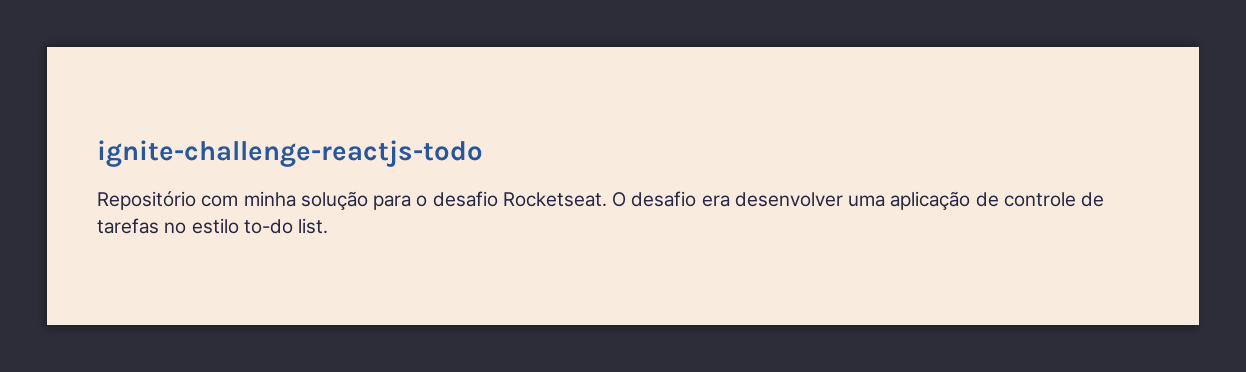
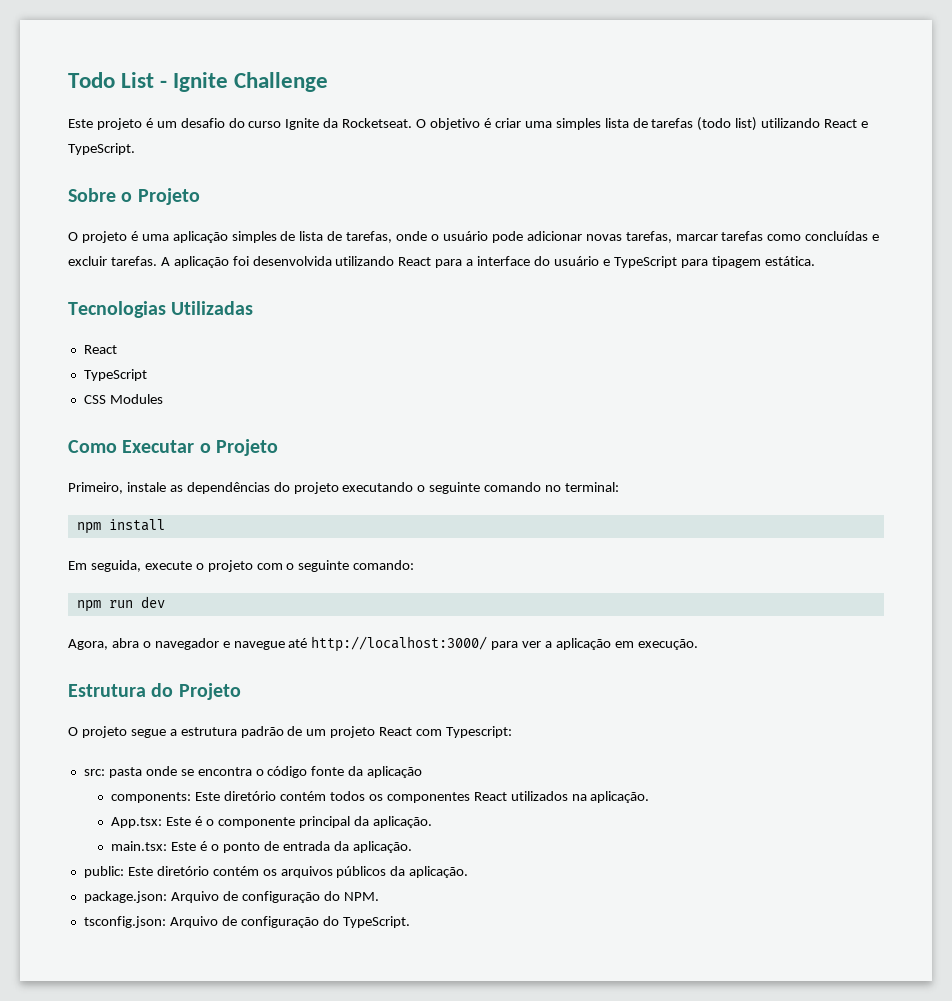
[97,140,483,167] [97,191,1105,211] [97,218,329,234] ignite-challenge-reactjs-todo // Repositório com minha solução para o desafio Rocketseat. O desafio era desenvolver uma aplicação de controle de tarefas no estilo to-do list. -> [68,72,329,92] [68,117,869,131] [68,143,135,155] [68,188,200,205] [68,231,880,243] [68,256,815,268] [68,301,254,318] [83,345,117,354] [83,369,147,381] [83,394,163,404] [68,439,278,456] [68,482,620,494] [76,519,165,534] [68,560,415,572] [76,596,165,612] [68,636,698,652] [68,683,241,700] [68,726,513,738] [83,766,423,778] [111,791,650,803] [111,816,432,828] [111,841,412,853] [83,866,469,878] [83,891,379,903] [83,916,410,928] Todo List - Ignite Challenge // Este projeto é um desafio do curso Ignite da Rocketseat. O objetivo é criar uma simples lista de tarefas (todo list) utilizando React e TypeScript. // Sobre o Projeto // O projeto é uma aplicação simples de lista de tarefas, onde o usuário pode adicionar novas tarefas, marcar tarefas como concluídas e excluir tarefas. A aplicação foi desenvolvida utilizando React para a interface do usuário e TypeScript para tipagem estática. // Tecnologias Utilizadas // React // TypeScript // CSS Modules // Como Executar o Projeto // Primeiro, instale as dependências do projeto executando o seguinte comando no terminal: // npm install // Em seguida, execute o projeto com o seguinte comando: // npm run dev // Agora, abra o navegador e navegue até http://localhost:3000/ para ver a aplicação em execução. // Estrutura do Projeto // O projeto segue a estrutura padrão de um projeto React com Typescript: // src: pasta onde se encontra o código fonte da aplicação // components: Este diretório contém todos os componentes React utilizados na aplicação. // App.tsx: Este é o componente principal da aplicação. // main.tsx: Este é o ponto de entrada da aplicação. // public: Este diretório contém os arquivos públicos da aplicação. // package.json: Arquivo de configuração do NPM. // tsconfig.json: Arquivo de configuração do TypeScript.

